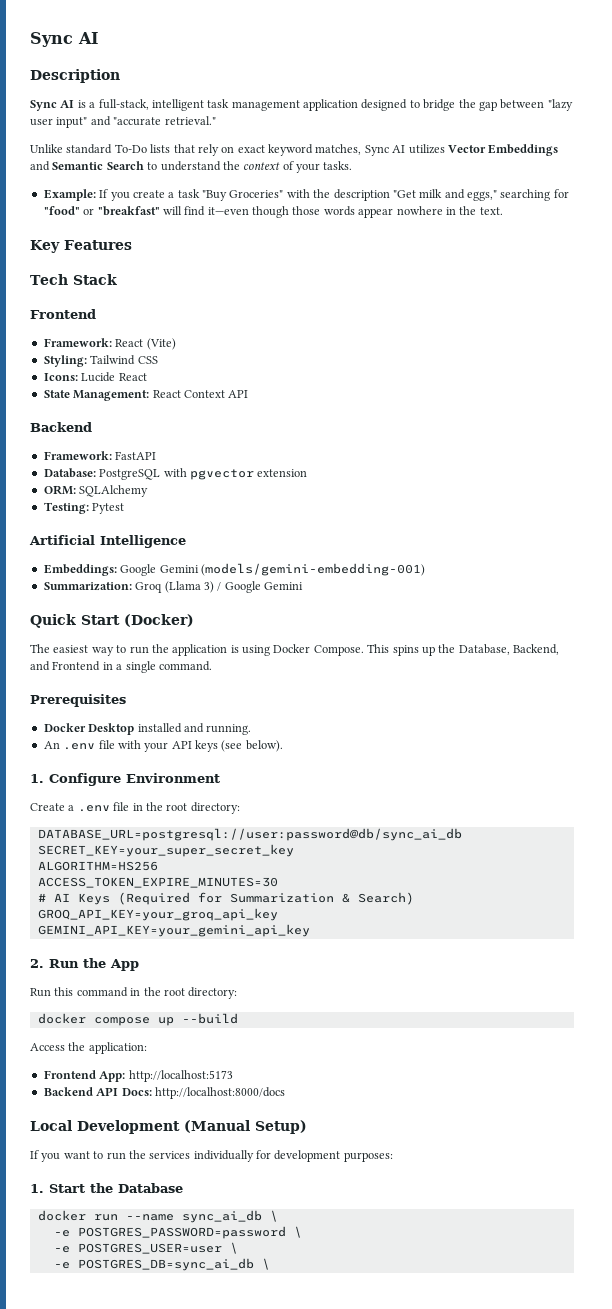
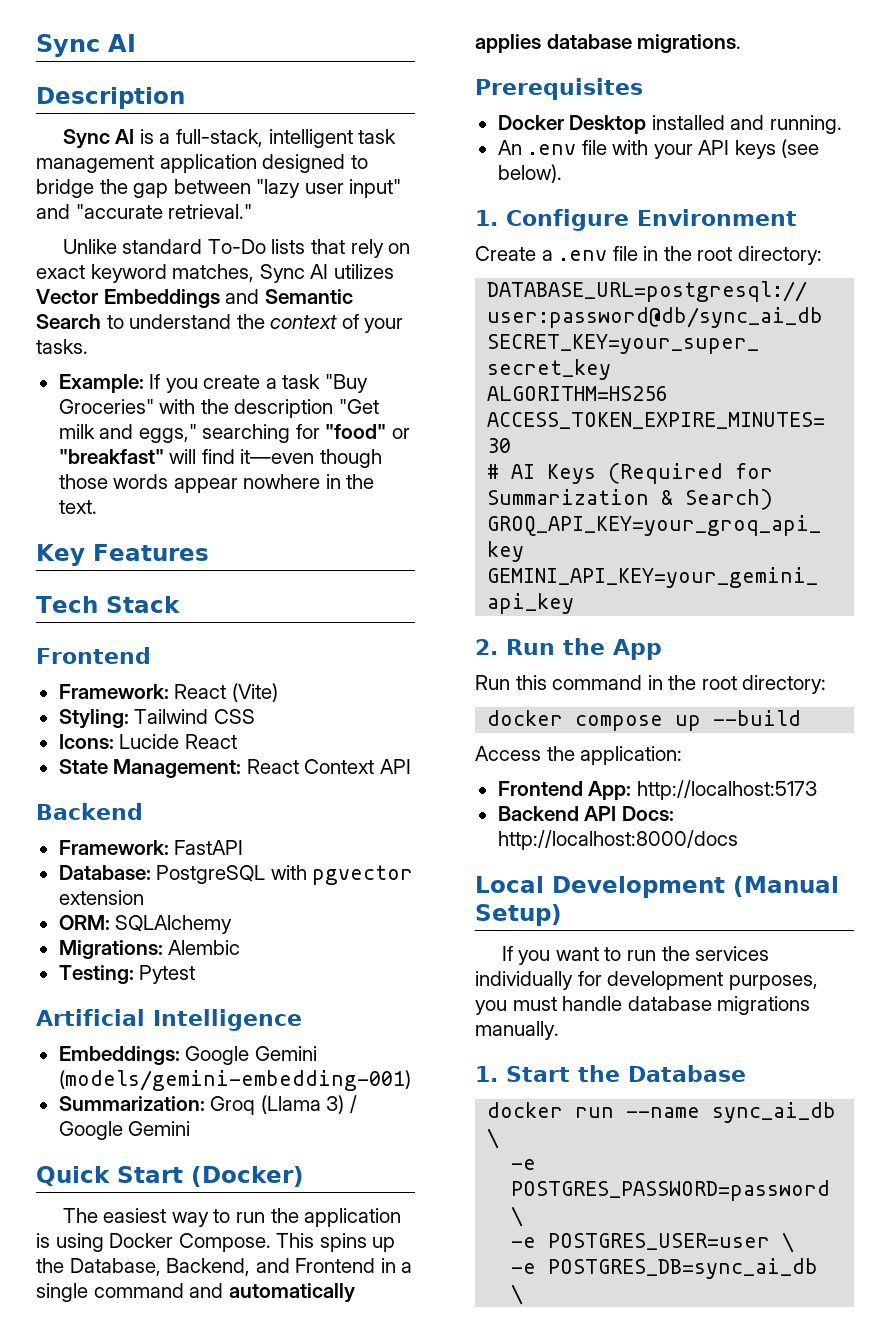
(149, 491) none -> [58,940,241,959] // Migrations: Alembic
[158,661,212,671] command. -> [93,1283,355,1303] [475,34,742,53] command and automatically applies database migrations.
[343,1152,393,1162] purposes: -> [728,975,818,990] [475,996,811,1015] [475,1021,559,1040] purposes, you must handle database migrations manually.

